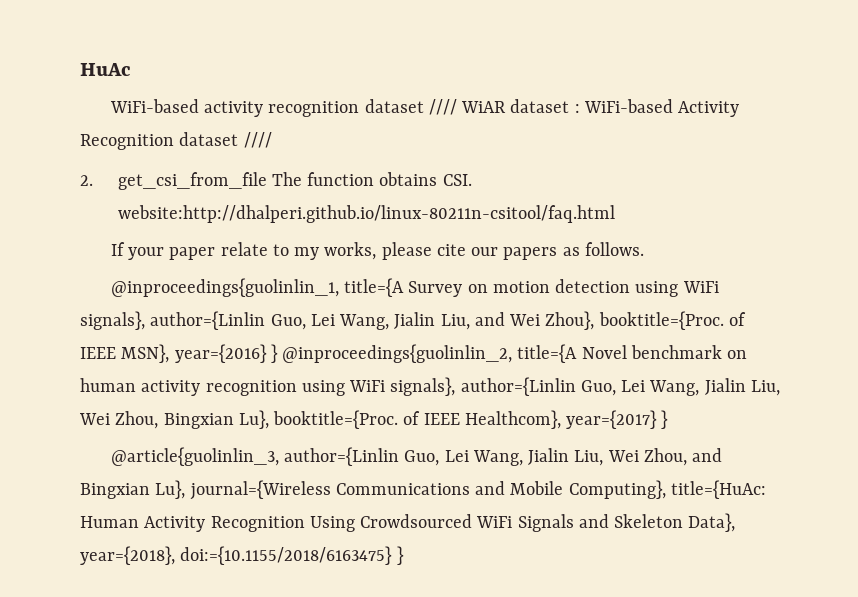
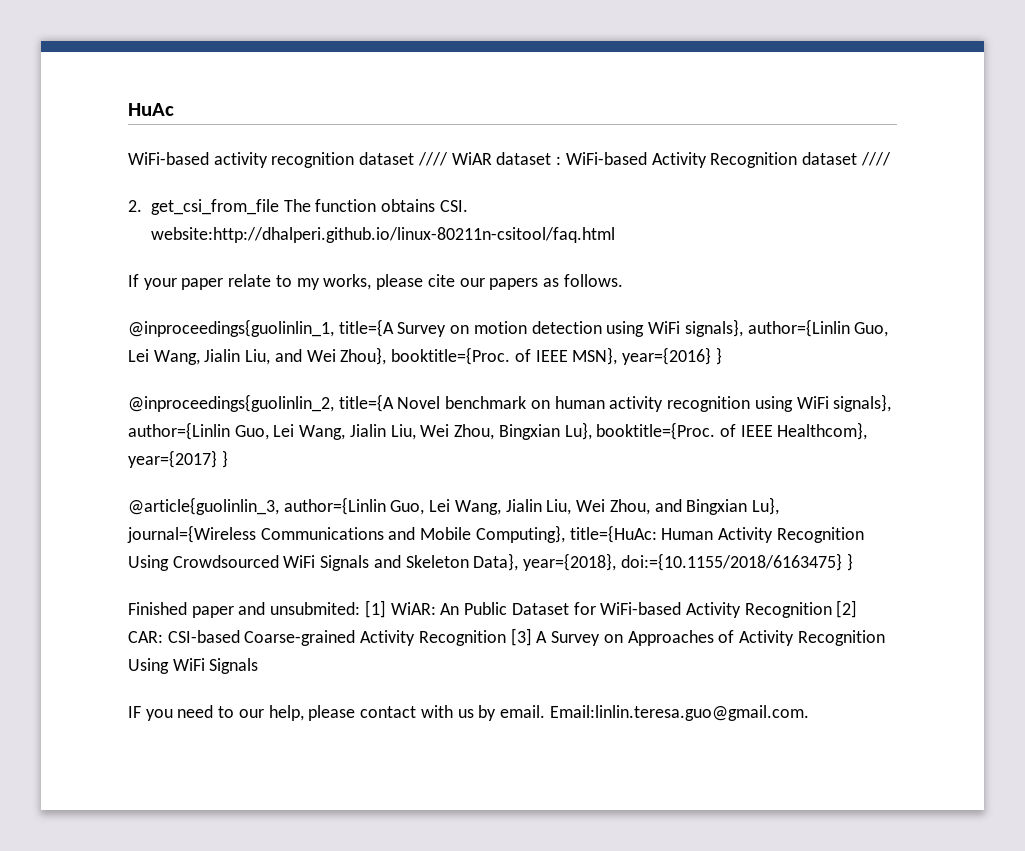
(278, 353) none -> (722, 356) //
(404, 555) none -> [128,600,858,618] [128,628,885,646] [128,658,259,674] [128,705,809,721] // Finished paper and unsubmited: [1] WiAR: An Public Dataset for WiFi-based Activity Recognition [2] CAR: CSI-based Coarse-grained Activity Recognition [3] A Survey on Approaches of Activity Recognition Using WiFi Signals // IF you need to our help, please contact with us by email. Email:linlin.teresa.guo@gmail.com.

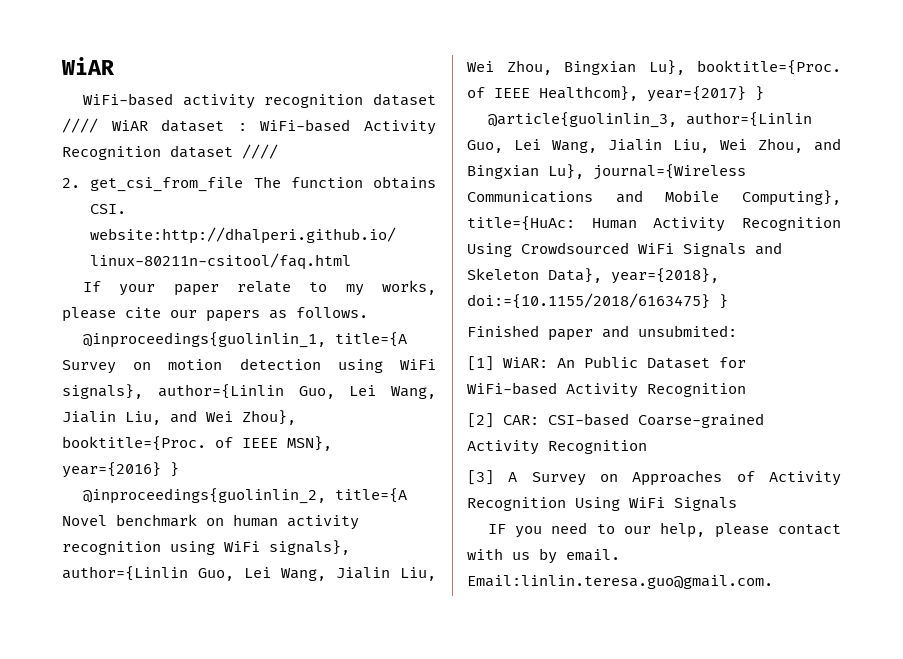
[128,103,174,116] HuAc -> [61,57,115,75] WiAR
(361, 608) none -> (737, 331) //
(832, 610) none -> (746, 390) //
(506, 638) none -> (647, 447) //

